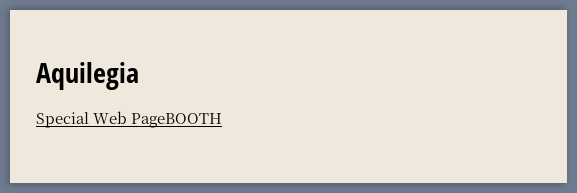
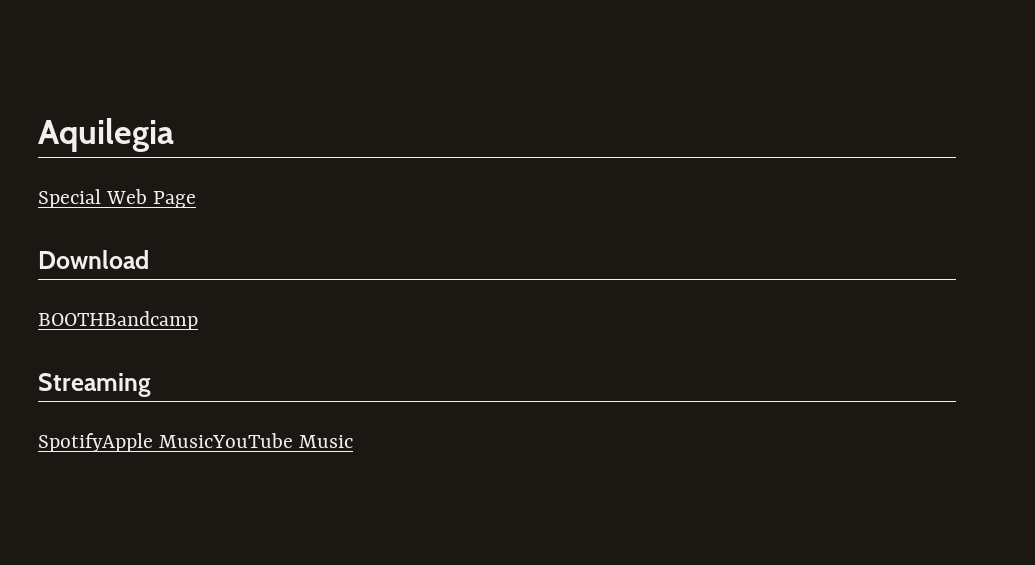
[131,113,223,128] PageBOOTH -> [153,191,197,208] [38,250,149,269] [38,311,198,330] [38,373,151,397] [38,433,354,452] Page // Download // BOOTHBandcamp // Streaming // SpotifyApple MusicYouTube Music

